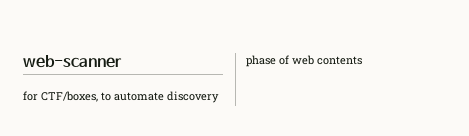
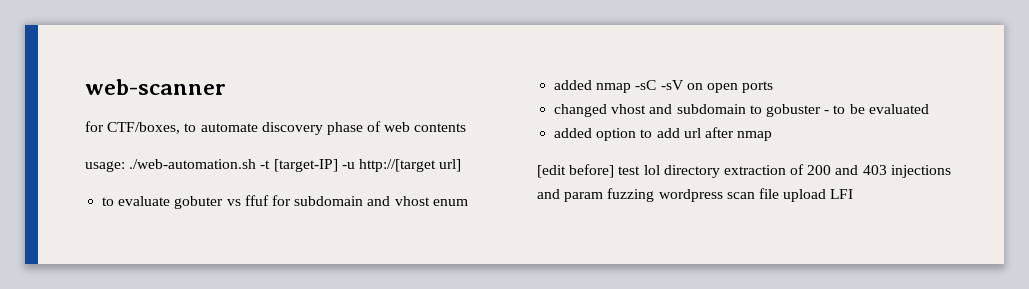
(362, 60) none -> [85,159,462,172] [102,195,468,209] [554,80,774,93] [554,104,929,117] [554,127,773,141] [537,164,951,178] [537,188,854,202] // usage: ./web-automation.sh -t [target-IP] -u http://[target url] // to evaluate gobuter vs ffuf for subdomain and vhost enum // added nmap -sC -sV on open ports // changed vhost and subdomain to gobuster - to be evaluated // added option to add url after nmap // [edit before] test lol directory extraction of 200 and 403 injections and param fuzzing wordpress scan file upload LFI

